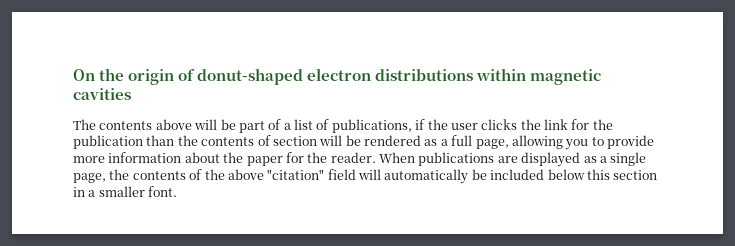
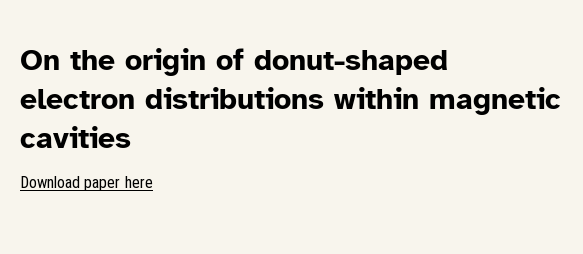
[73,119,613,133] [73,135,654,150] [73,152,647,167] [73,169,658,184] [73,186,178,197] The contents above will be part of a list of publications, if the user clicks the link for the publication than the contents of section will be rendered as a full page, allowing you to provide more information about the paper for the reader. When publications are displayed as a single page, the contents of the above "citation" field will automatically be included below this section in a smaller font. -> [20,176,153,191] Download paper here

